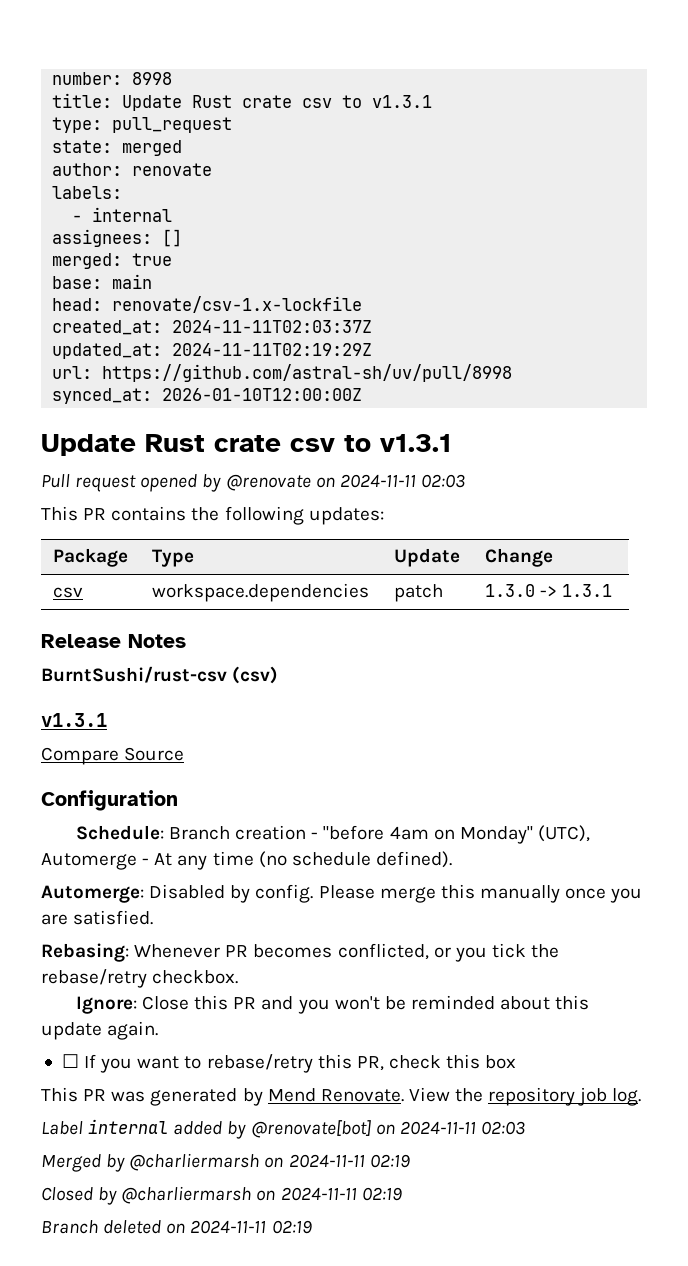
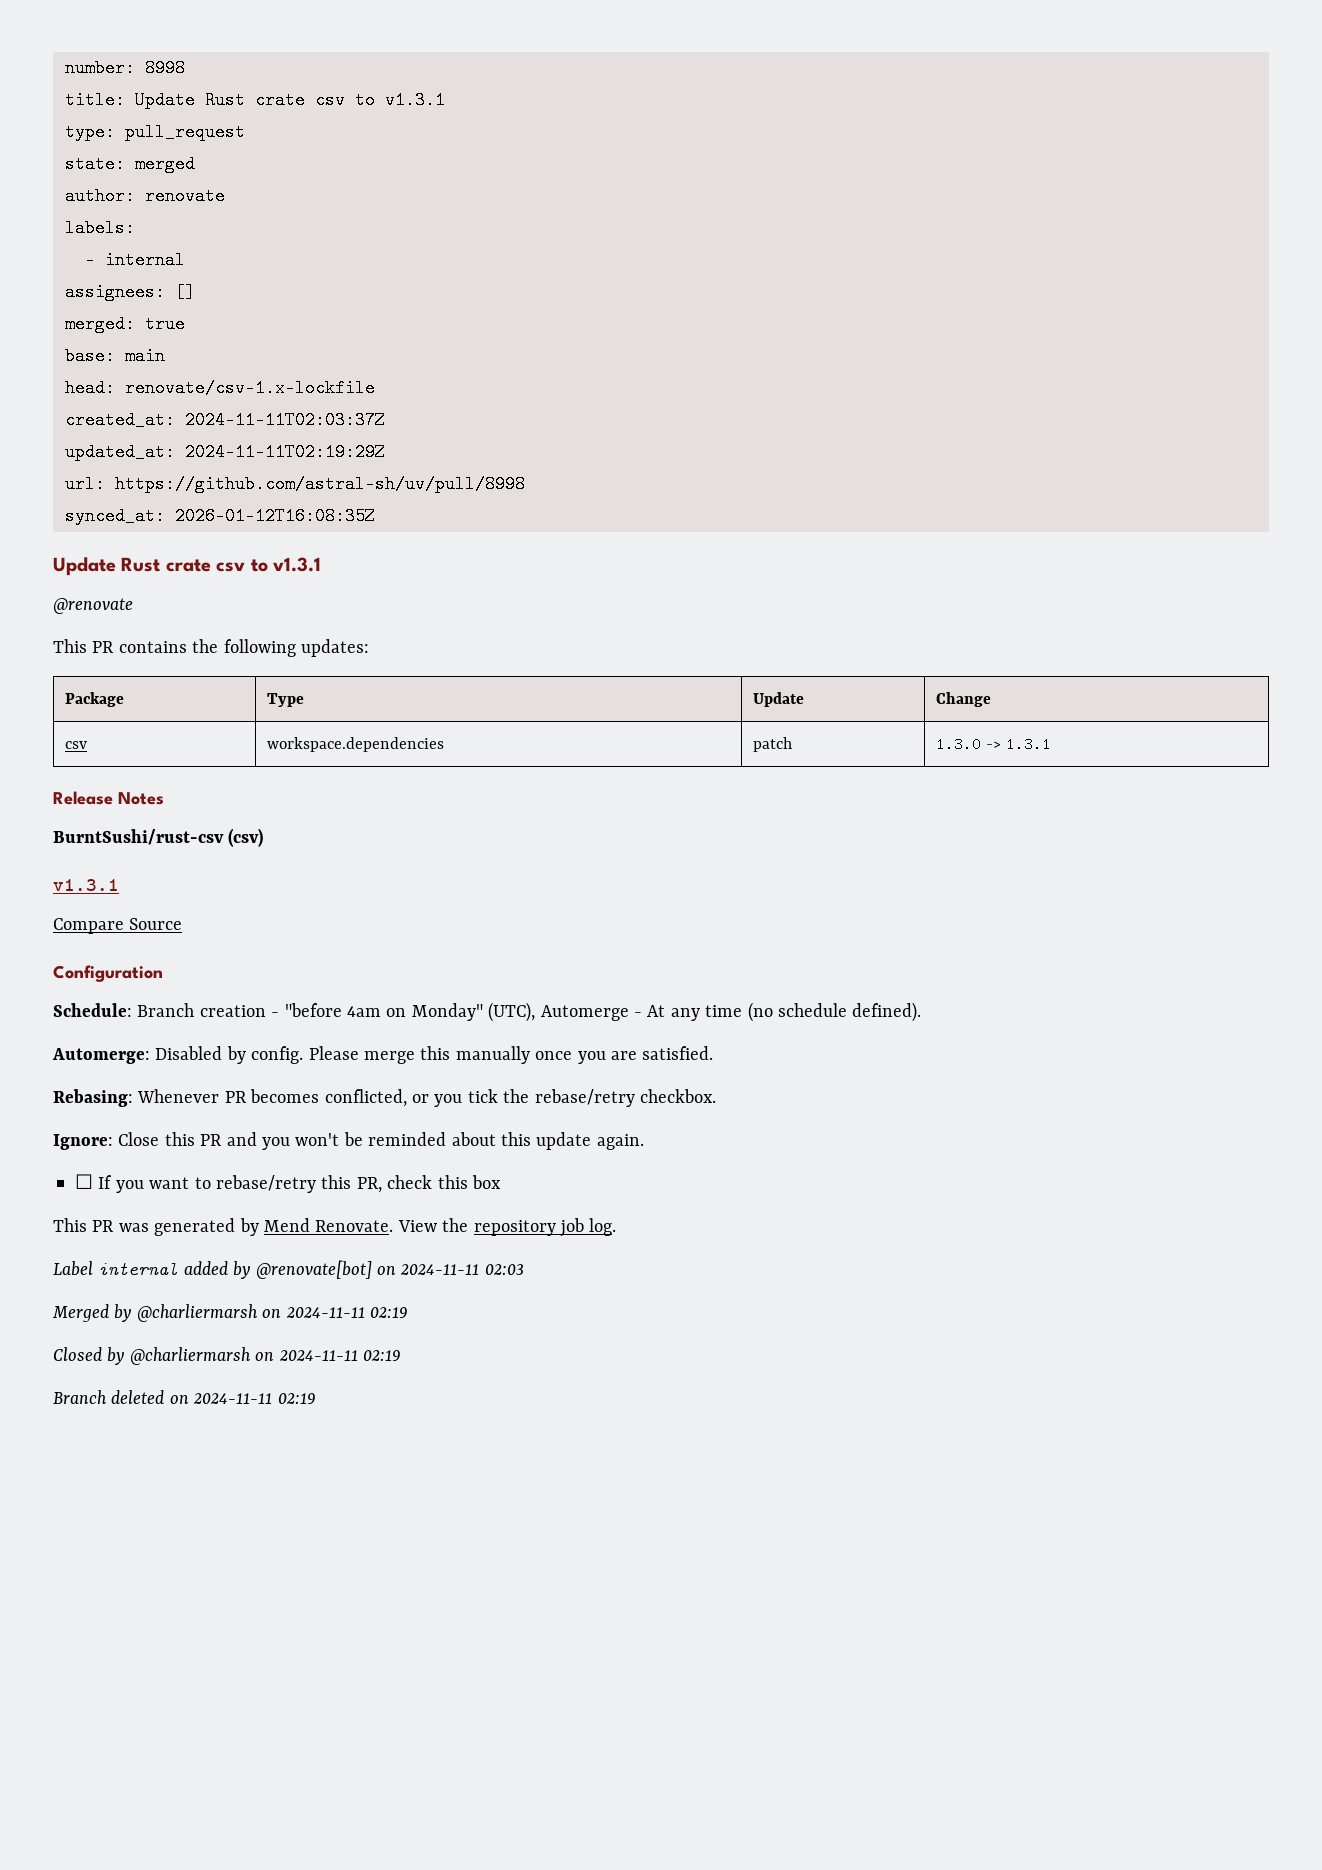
[162,388,363,401] [41,434,452,456] [41,474,465,492] 2026-01-10T12:00:00Z // Update Rust crate csv to v1.3.1 // Pull request opened by @renovate on 2024-11-11 02:03 -> [175,507,375,525] [53,557,321,576] [53,598,133,614] 2026-01-12T16:08:35Z // Update Rust crate csv to v1.3.1 // @renovate

